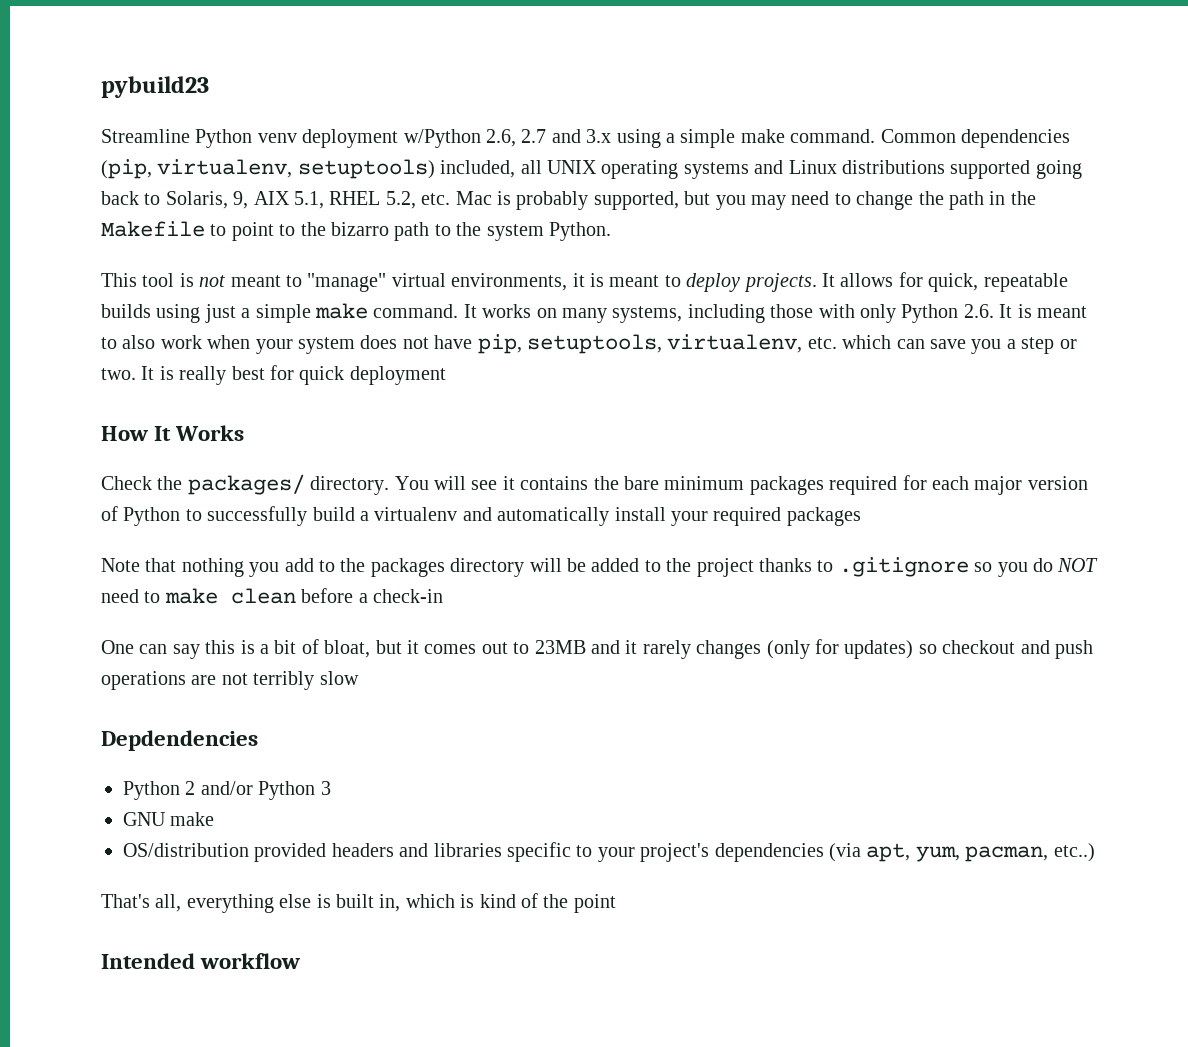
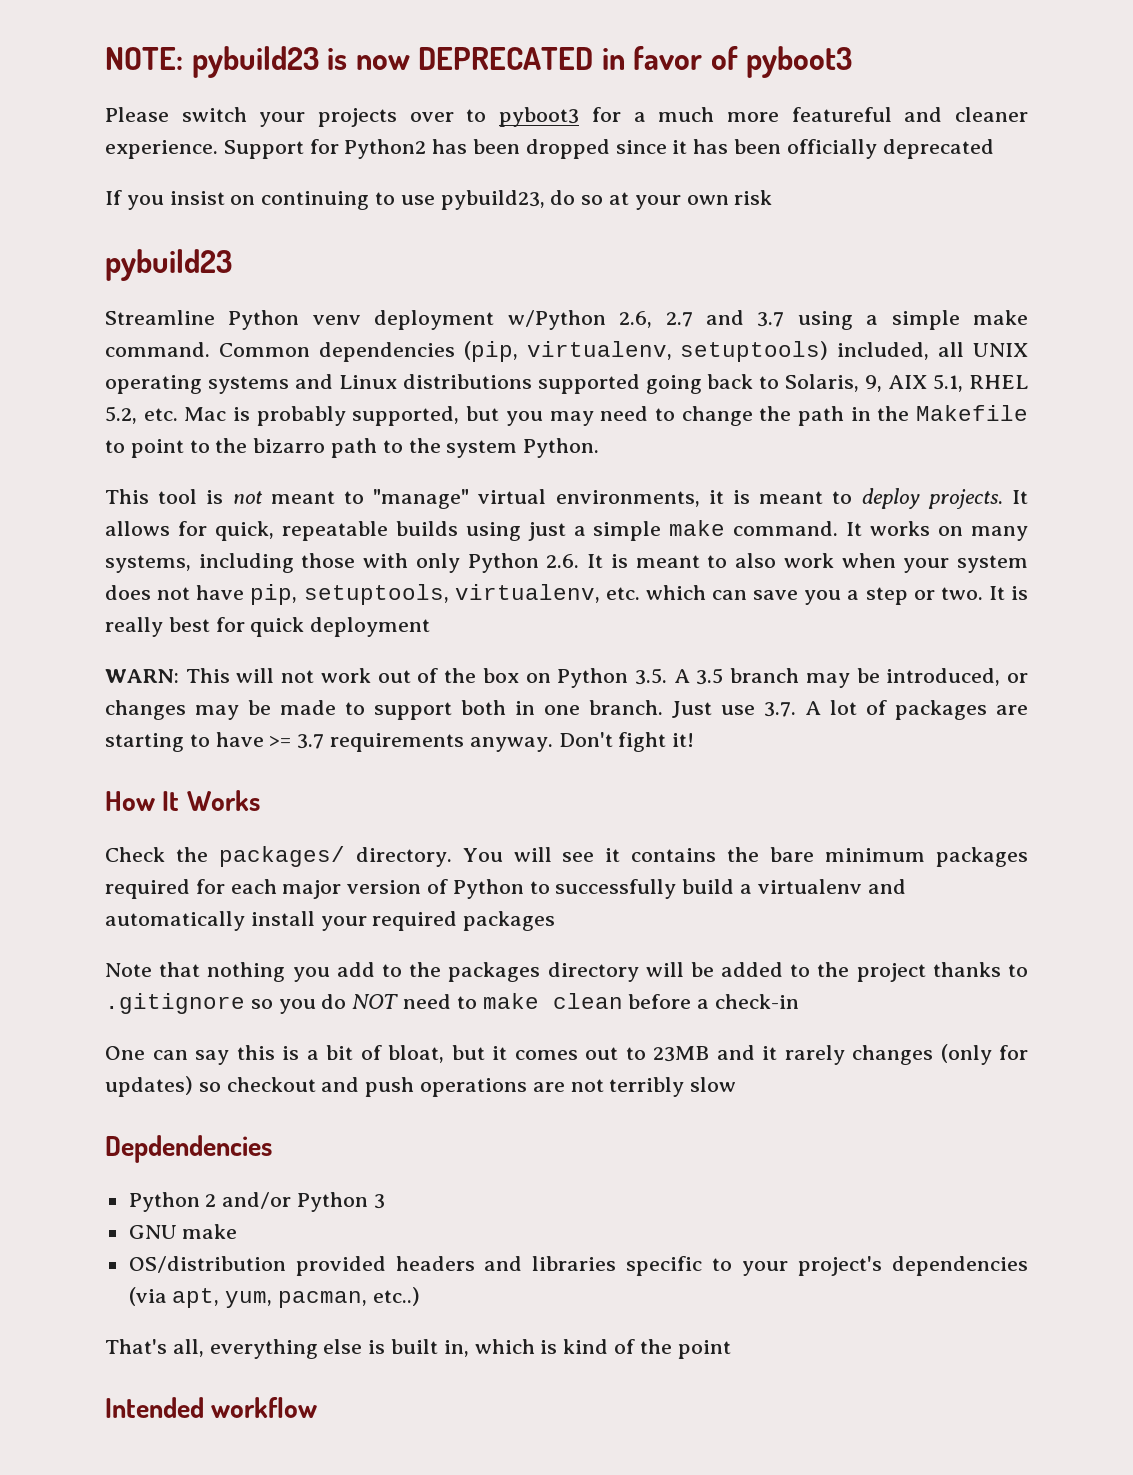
(101, 87) none -> [105,46,853,78] [105,107,1029,127] [105,139,994,159] [105,190,773,210] NOTE: pybuild23 is now DEPRECATED in favor of pyboot3 // Please switch your projects over to pyboot3 for a much more featureful and cleaner experience. Support for Python2 has been dropped since it has been officially deprecated // If you insist on continuing to use pybuild23, do so at your own risk //
[586,129,612,143] 3.x -> [757,312,785,327] 3.7
(446, 375) none -> [105,668,1029,688] [105,700,1028,720] [105,732,695,752] // WARN: This will not work out of the box on Python 3.5. A 3.5 branch may be introduced, or changes may be made to support both in one branch. Just use 3.7. A lot of packages are starting to have >= 3.7 requirements anyway. Don't fight it!

